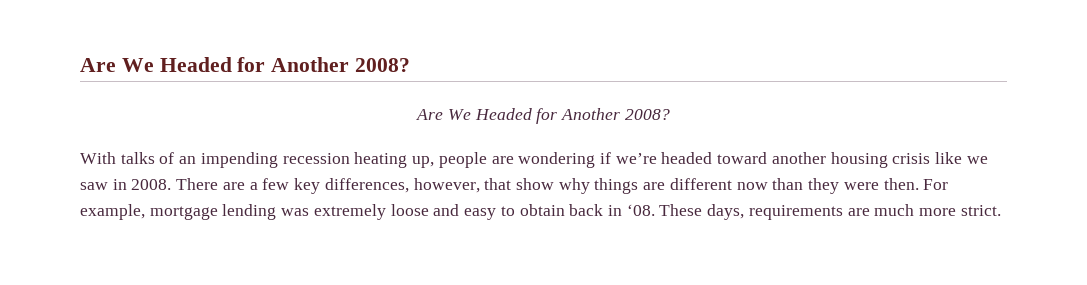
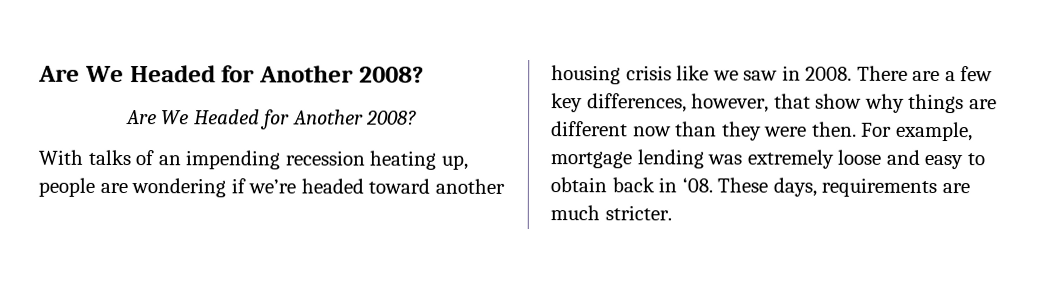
[919,205,1001,216] more strict. -> [604,205,672,221] stricter.

